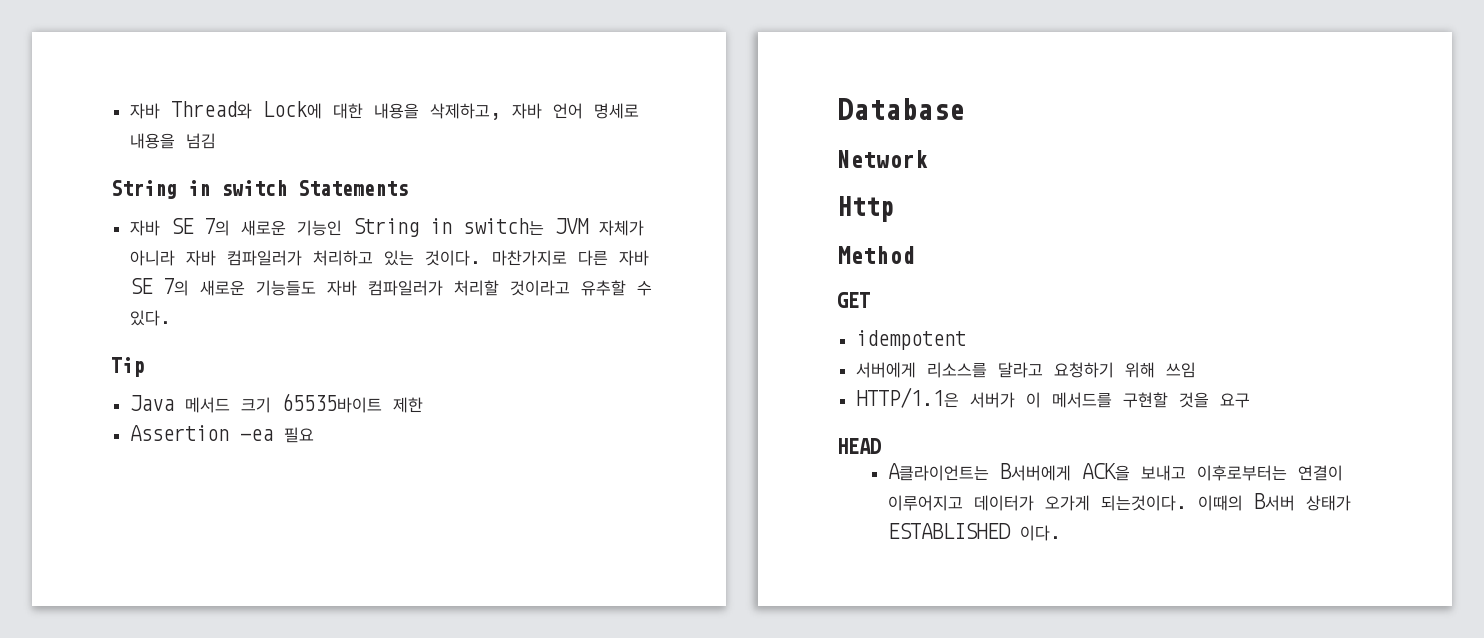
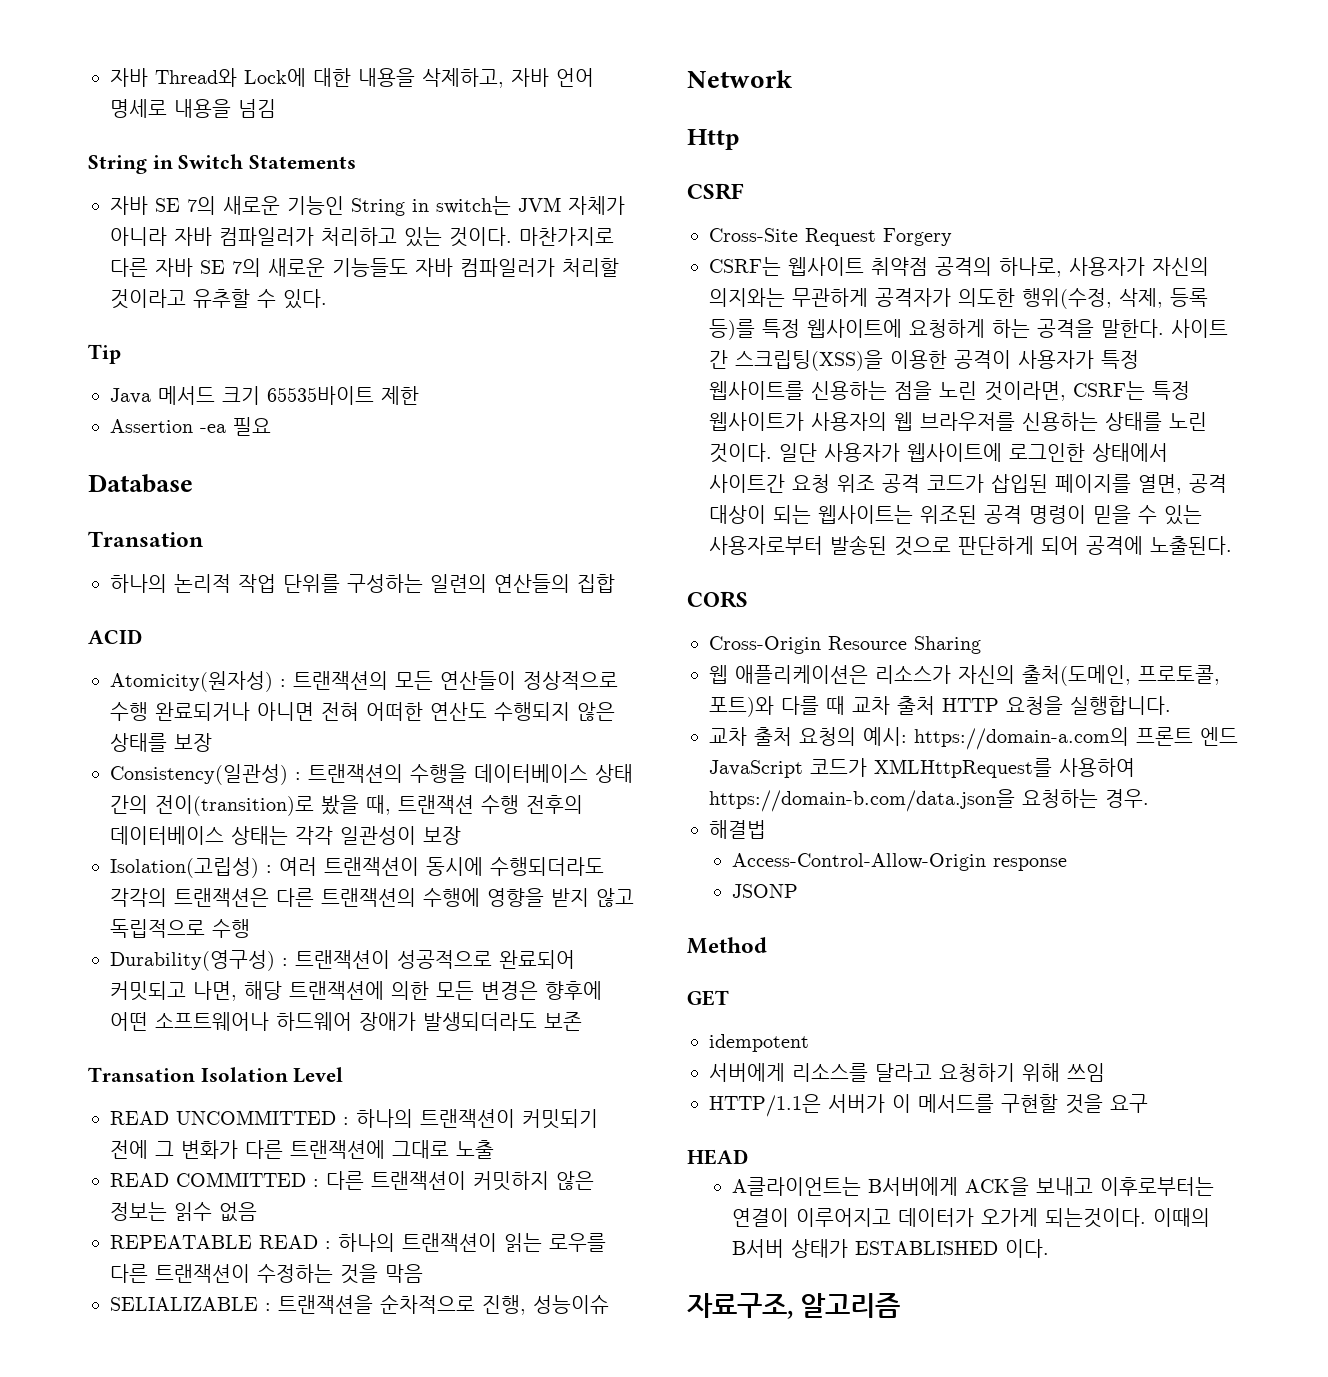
[221,180,287,196] switch -> [178,154,244,169] Switch
[837,150,928,168] [837,196,893,222] Network // Http -> [88,531,203,547] [110,574,615,593] [88,629,142,644] [110,671,618,692] [110,702,615,721] [110,733,212,752] [110,764,633,785] [110,795,583,816] [110,826,461,845] [110,857,604,878] [110,888,634,907] [110,919,250,938] [110,950,575,971] [110,981,602,1001] [110,1012,582,1031] [88,1067,344,1083] [110,1109,598,1129] [110,1140,494,1159] [110,1171,594,1191] [110,1202,257,1222] [110,1233,606,1252] [110,1264,423,1284] [110,1294,609,1315] [687,70,793,88] [687,129,740,150] [687,183,744,200] [709,228,952,246] [709,257,1209,277] [709,288,1208,309] [709,319,1228,340] [709,350,1139,371] [709,381,1190,401] [709,412,1207,431] [709,443,1168,463] [709,474,1227,494] [709,505,1202,525] [709,535,1232,556] [687,591,748,608] [709,636,981,654] [709,665,1220,686] [709,696,1171,717] [709,727,1238,750] [709,758,1135,778] [709,789,1149,812] [709,820,766,839] [731,853,1067,871] [731,884,798,898] Transation // 하나의 논리적 작업 단위를 구성하는 일련의 연산들의 집합 // ACID // Atomicity(원자성) : 트랜잭션의 모든 연산들이 정상적으로 수행 완료되거나 아니면 전혀 어떠한 연산도 수행되지 않은 상태를 보장 // Consistency(일관성) : 트랜잭션의 수행을 데이터베이스 상태 간의 전이(transition)로 봤을 때, 트랜잭션 수행 전후의 데이터베이스 상태는 각각 일관성이 보장 // Isolation(고립성) : 여러 트랜잭션이 동시에 수행되더라도 각각의 트랜잭션은 다른 트랜잭션의 수행에 영향을 받지 않고 독립적으로 수행 // Durability(영구성) : 트랜잭션이 성공적으로 완료되어 커밋되고 나면, 해당 트랜잭션에 의한 모든 변경은 향후에 어떤 소프트웨어나 하드웨어 장애가 발생되더라도 보존 // Transation Isolation Level // READ UNCOMMITTED : 하나의 트랜잭션이 커밋되기 전에 그 변화가 다른 트랜잭션에 그대로 노출 // READ COMMITTED : 다른 트랜잭션이 커밋하지 않은 정보는 읽수 없음 // REPEATABLE READ : 하나의 트랜잭션이 읽는 로우를 다른 트랜잭션이 수정하는 것을 막음 // SELIALIZABLE : 트랜잭션을 순차적으로 진행, 성능이슈 // Network // Http // CSRF // Cross-Site Request Forgery // CSRF는 웹사이트 취약점 공격의 하나로, 사용자가 자신의 의지와는 무관하게 공격자가 의도한 행위(수정, 삭제, 등록 등)를 특정 웹사이트에 요청하게 하는 공격을 말한다. 사이트 간 스크립팅(XSS)을 이용한 공격이 사용자가 특정 웹사이트를 신용하는 점을 노린 것이라면, CSRF는 특정 웹사이트가 사용자의 웹 브라우저를 신용하는 상태를 노린 것이다. 일단 사용자가 웹사이트에 로그인한 상태에서 사이트간 요청 위조 공격 코드가 삽입된 페이지를 열면, 공격 대상이 되는 웹사이트는 위조된 공격 명령이 믿을 수 있는 사용자로부터 발송된 것으로 판단하게 되어 공격에 노출된다. // CORS // Cross-Origin Resource Sharing // 웹 애플리케이션은 리소스가 자신의 출처(도메인, 프로토콜, 포트)와 다를 때 교차 출처 HTTP 요청을 실행합니다. // 교차 출처 요청의 예시: https://domain-a.com의 프론트 엔드 JavaScript 코드가 XMLHttpRequest를 사용하여 https://domain-b.com/data.json을 요청하는 경우. // 해결법 // Access-Control-Allow-Origin response // JSONP
(1061, 533) none -> [687,1293,901,1319] // 자료구조, 알고리즘

